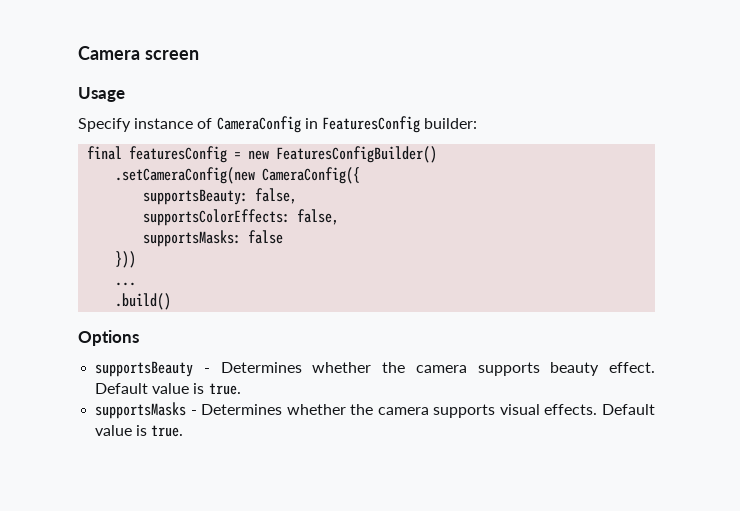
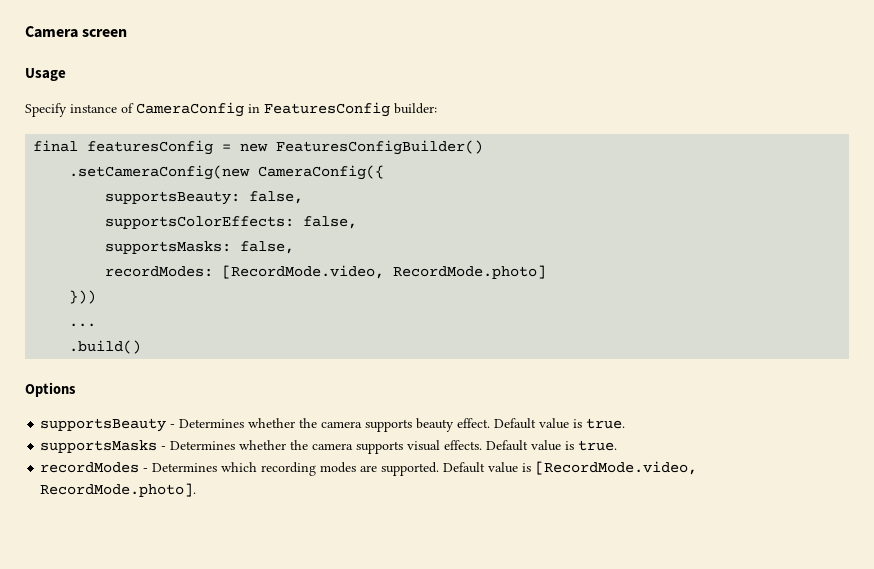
[248,230,284,244] false -> [240,241,295,254] [105,265,547,279] false, // recordModes: [RecordMode.video, RecordMode.photo]
(184, 431) none -> [40,461,698,476] [40,483,197,497] // recordModes - Determines which recording modes are supported. Default value is [RecordMode.video, RecordMode.photo].

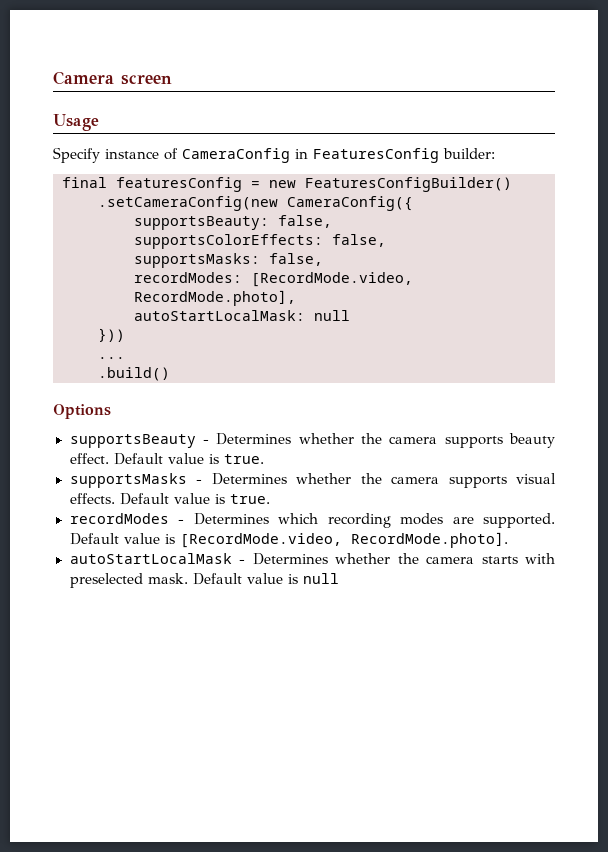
[393,265,547,279] RecordMode.photo] -> [134,290,296,306] [134,310,350,321] RecordMode.photo], // autoStartLocalMask: null
(197, 490) none -> [69,553,555,565] [69,573,339,588] // autoStartLocalMask - Determines whether the camera starts with preselected mask. Default value is null

